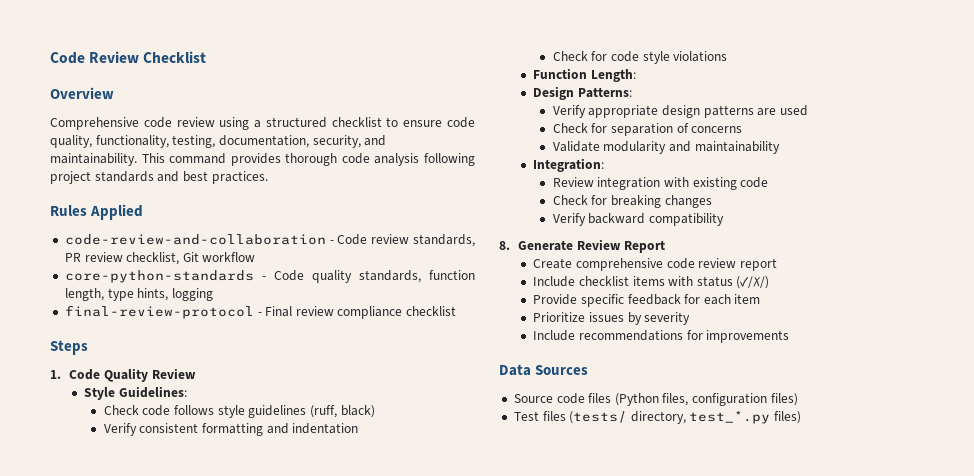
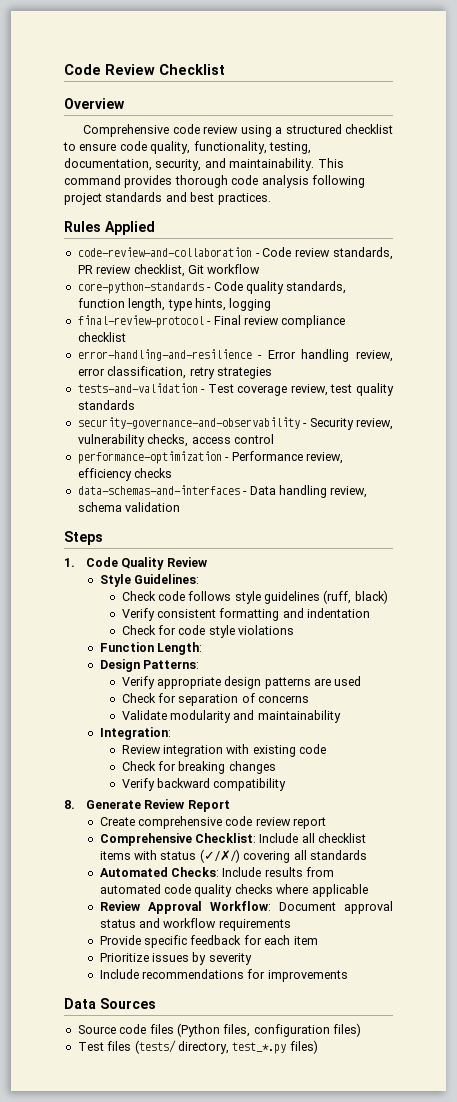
(457, 311) none -> [77,349,393,362] [77,366,272,379] [77,383,394,396] [77,400,135,410] [77,417,393,430] [77,434,274,447] [77,451,343,464] [77,468,173,481] [77,485,368,498] [77,502,181,512] // error-handling-and-resilience - Error handling review, error classification, retry strategies // tests-and-validation - Test coverage review, test quality standards // security-governance-and-observability - Security review, vulnerability checks, access control // performance-optimization - Performance review, efficiency checks // data-schemas-and-interfaces - Data handling review, schema validation
[533,276,576,287] Include -> [99,833,315,846] Comprehensive Checklist: Include all
(770, 282) none -> [243,850,367,863] [99,867,335,877] [99,884,368,897] [99,901,393,914] [99,918,291,931] covering all standards // Automated Checks: Include results from automated code quality checks where applicable // Review Approval Workflow: Document approval status and workflow requirements

